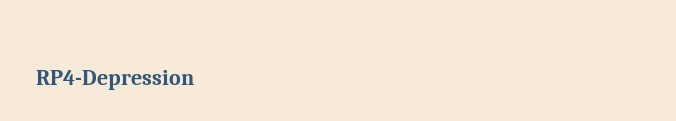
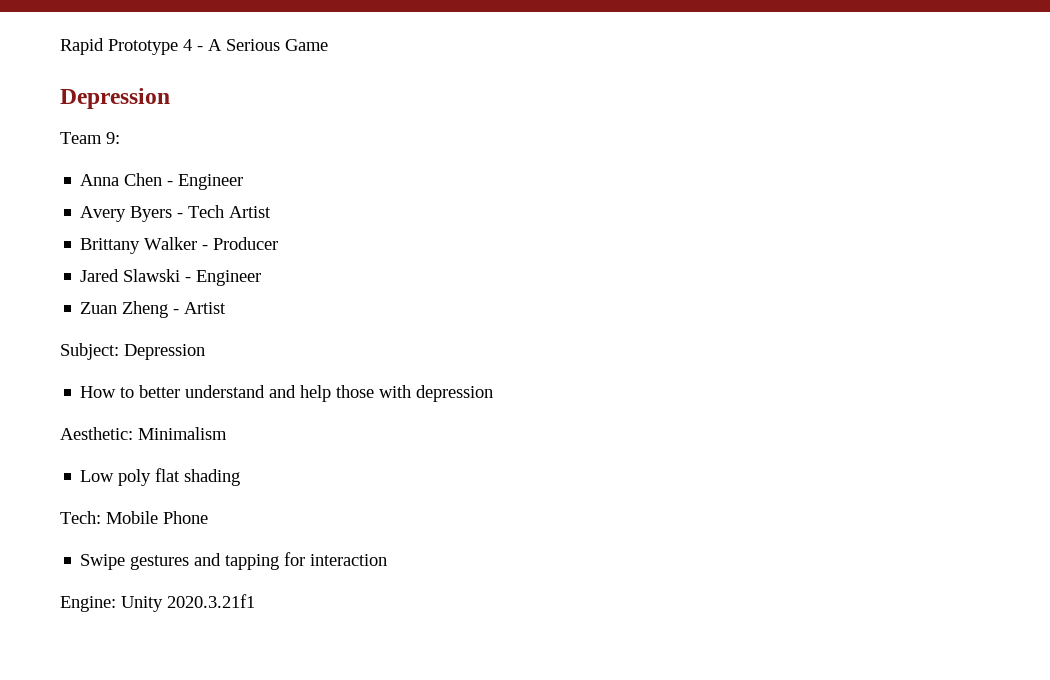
[36,70,194,90] RP4-Depression -> [60,38,328,55] [60,88,170,109] [60,132,120,144] [80,173,244,190] [80,205,272,222] [80,237,279,254] [80,269,262,286] [80,301,227,318] [60,343,205,360] [80,385,494,402] [60,427,227,440] [80,468,241,486] [60,511,208,524] [80,552,388,570] [60,594,255,612] Rapid Prototype 4 - A Serious Game // Depression // Team 9: // Anna Chen - Engineer // Avery Byers - Tech Artist // Brittany Walker - Producer // Jared Slawski - Engineer // Zuan Zheng - Artist // Subject: Depression // How to better understand and help those with depression // Aesthetic: Minimalism // Low poly flat shading // Tech: Mobile Phone // Swipe gestures and tapping for interaction // Engine: Unity 2020.3.21f1

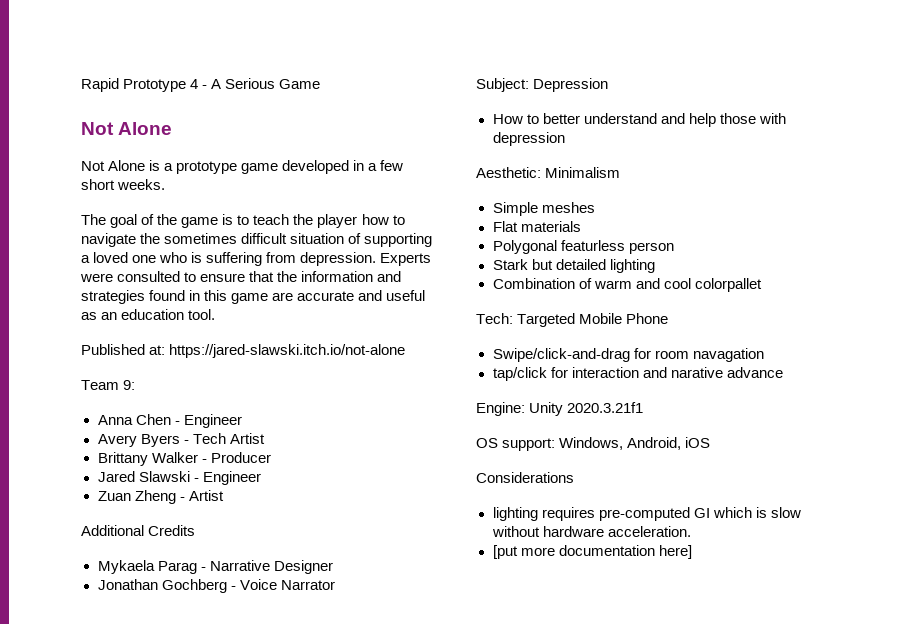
[60,88,170,109] Depression -> [81,122,173,135] [81,160,404,174] [81,179,166,190] [81,214,405,228] [81,233,433,247] [81,252,432,266] [80,271,402,282] [81,290,426,304] [81,309,216,320] [81,344,406,358] Not Alone // Not Alone is a prototype game developed in a few short weeks. // The goal of the game is to teach the player how to navigate the sometimes difficult situation of supporting a loved one who is suffering from depression. Experts were consulted to ensure that the information and strategies found in this game are accurate and useful as an education tool. // Published at: https://jared-slawski.itch.io/not-alone
(227, 308) none -> [81,525,196,536] [97,560,333,574] [97,579,335,593] // Additional Credits // Mykaela Parag - Narrative Designer // Jonathan Gochberg - Voice Narrator
[80,468,241,486] Low poly flat shading -> [492,202,595,216] [492,221,581,232] [492,240,674,254] [492,259,655,273] [492,278,762,292] Simple meshes // Flat materials // Polygonal featurless person // Stark but detailed lighting // Combination of warm and cool colorpallet
(101, 517) none -> [517,313,576,327] Targeted
[80,553,280,570] Swipe gestures and tapping -> [492,348,764,362] [492,367,547,381] Swipe/click-and-drag for room navagation // tap/click
(388, 560) none -> [642,367,783,378] and narative advance
(255, 601) none -> [476,437,711,451] [476,472,574,483] [492,507,801,521] [491,526,691,537] [492,545,692,559] // OS support: Windows, Android, iOS // Considerations // lighting requires pre-computed GI which is slow without hardware acceleration. // [put more documentation here]

